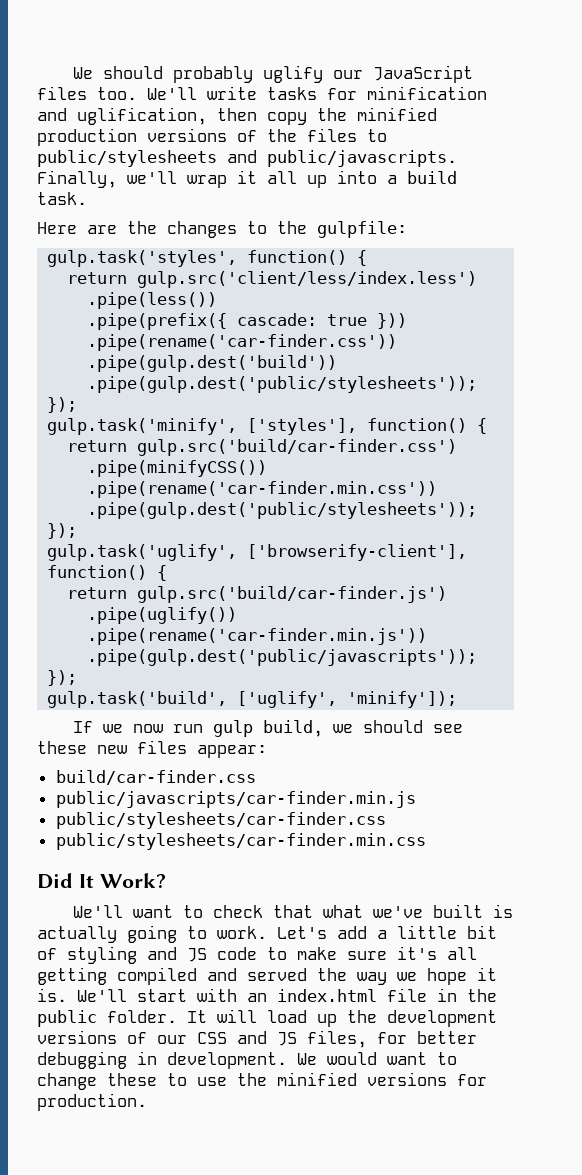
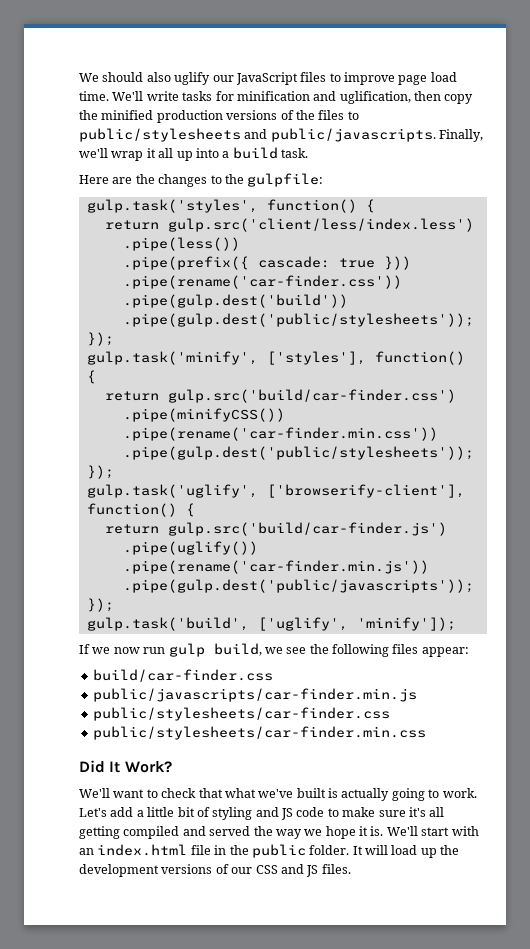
[173,66,254,83] probably -> [146,72,171,82] also
[97,87,137,100] too. -> [329,72,457,85] [79,91,109,101] to improve page load time.
[363,720,464,733] [37,741,127,754] should see these new -> [286,644,389,657] see the following
[307,1030,477,1048] [37,1051,457,1069] [37,1072,487,1090] [37,1093,147,1111] files, for better debugging in development. We would want to change these to use the minified versions for production. -> [321,864,351,874] files.

